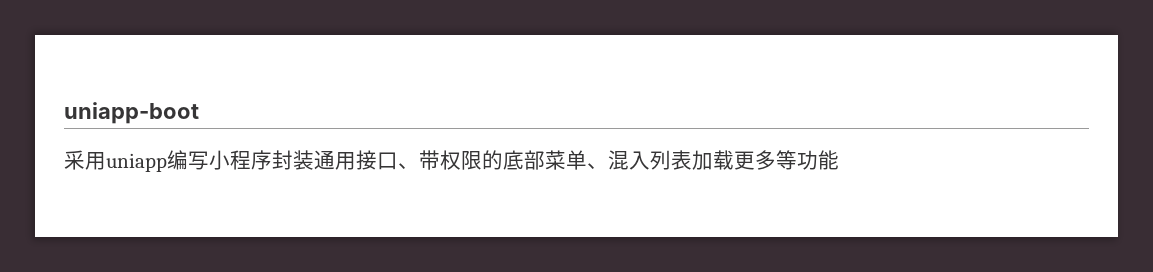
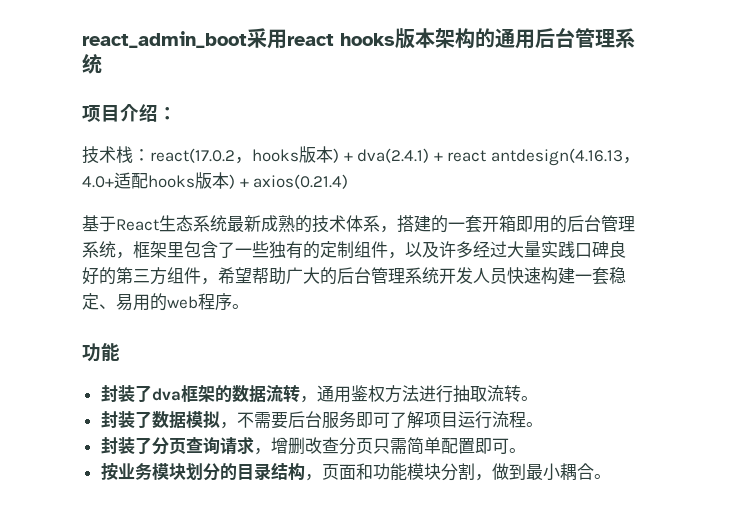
[64,102,199,124] [64,150,839,172] uniapp-boot // 采用uniapp编写小程序封装通用接口、带权限的底部菜单、混入列表加载更多等功能 -> [82,28,635,49] [82,53,102,74] [82,104,177,122] [82,146,640,166] [82,172,349,189] [82,215,635,233] [82,241,626,259] [82,267,626,285] [82,293,249,311] [82,343,120,362] [100,385,538,403] [100,411,543,429] [100,436,526,455] [100,462,611,481] react_admin_boot采用react hooks版本架构的通用后台管理系统 // 项目介绍： // 技术栈：react(17.0.2，hooks版本) + dva(2.4.1) + react antdesign(4.16.13，4.0+适配hooks版本) + axios(0.21.4) // 基于React生态系统最新成熟的技术体系，搭建的一套开箱即用的后台管理系统，框架里包含了一些独有的定制组件，以及许多经过大量实践口碑良好的第三方组件，希望帮助广大的后台管理系统开发人员快速构建一套稳定、易用的web程序。 // 功能 // 封装了dva框架的数据流转，通用鉴权方法进行抽取流转。 // 封装了数据模拟，不需要后台服务即可了解项目运行流程。 // 封装了分页查询请求，增删改查分页只需简单配置即可。 // 按业务模块划分的目录结构，页面和功能模块分割，做到最小耦合。

